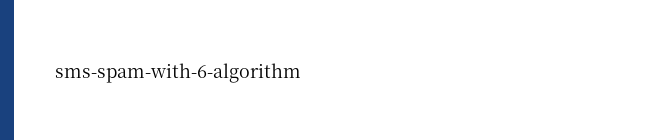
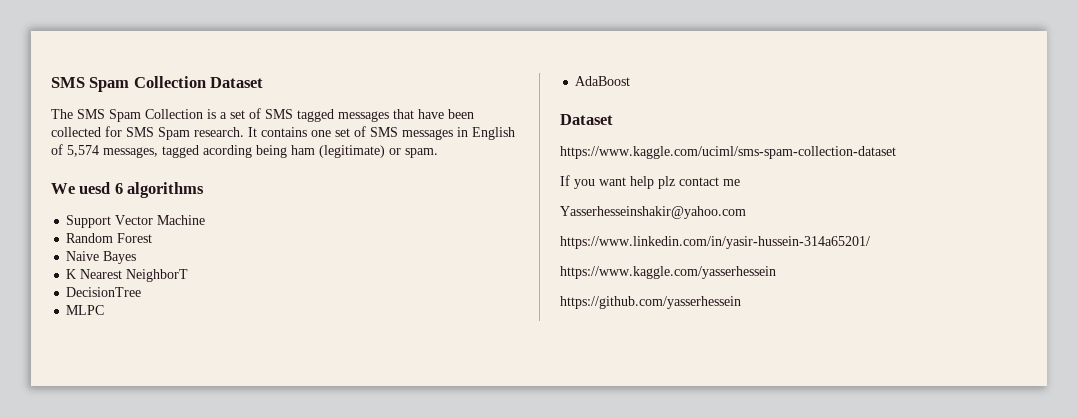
[55,63,301,83] sms-spam-with-6-algorithm -> [51,76,264,92] [51,108,474,122] [51,126,515,140] [51,144,438,158] [51,182,205,198] [66,215,206,228] [66,233,153,243] [66,251,137,264] [66,269,189,282] [66,287,142,297] [66,305,105,315] [575,76,631,86] [560,114,613,125] [560,146,896,159] [560,175,740,189] [560,206,746,219] [560,236,870,249] [560,266,776,279] [560,296,741,309] SMS Spam Collection Dataset // The SMS Spam Collection is a set of SMS tagged messages that have been collected for SMS Spam research. It contains one set of SMS messages in English of 5,574 messages, tagged acording being ham (legitimate) or spam. // We uesd 6 algorithms // Support Vector Machine // Random Forest // Naive Bayes // K Nearest NeighborT // DecisionTree // MLPC // AdaBoost // Dataset // https://www.kaggle.com/uciml/sms-spam-collection-dataset // If you want help plz contact me // Yasserhesseinshakir@yahoo.com // https://www.linkedin.com/in/yasir-hussein-314a65201/ // https://www.kaggle.com/yasserhessein // https://github.com/yasserhessein

